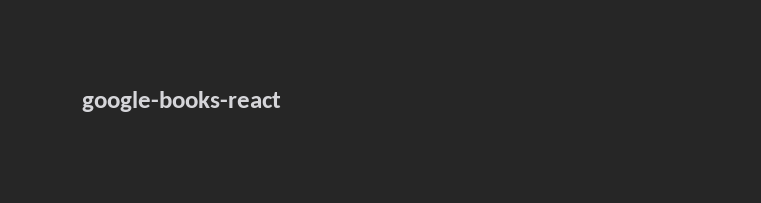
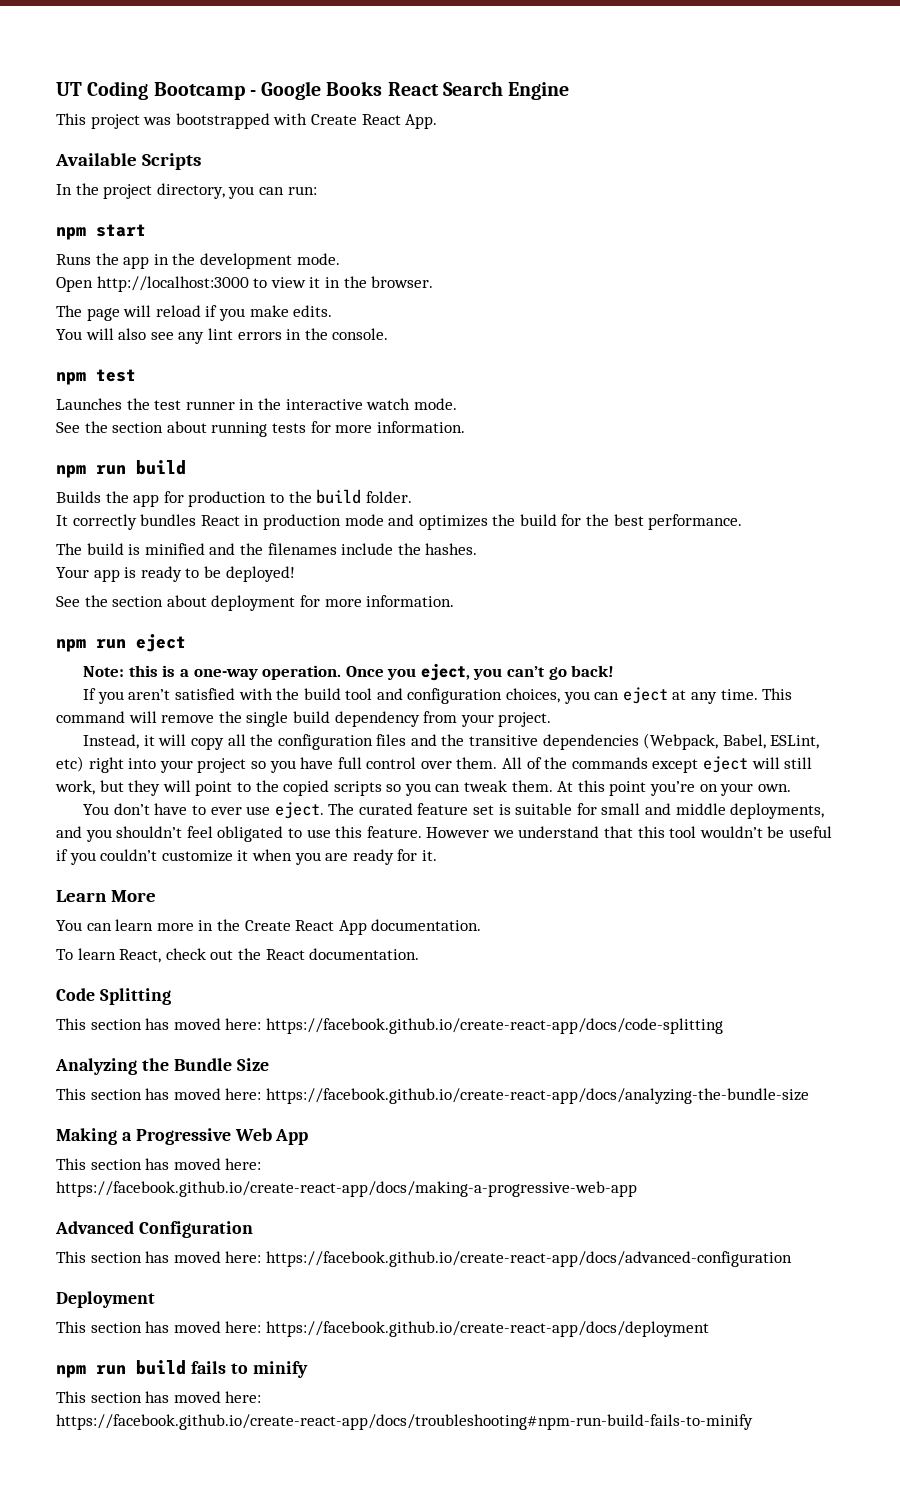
[82,91,281,112] google-books-react -> [56,81,570,100] [56,113,438,129] [55,153,201,170] [56,183,317,199] [56,224,146,240] [56,253,340,269] [56,276,434,292] [56,305,333,321] [56,328,389,344] [56,369,136,385] [56,398,457,410] [56,421,465,437] [56,460,186,478] [56,489,412,507] [56,514,743,530] [56,543,478,555] [56,566,295,582] [56,595,455,611] [56,634,186,652] [83,663,615,681] [83,687,793,704] [56,711,552,727] [83,733,820,750] [56,756,813,773] [55,780,791,796] [83,802,825,819] [56,826,833,842] [56,849,437,865] [56,890,156,902] [56,919,482,935] [56,948,420,963] [56,988,171,1005] [56,1018,723,1034] [55,1058,269,1075] [56,1088,809,1104] [56,1128,309,1145] [56,1158,262,1170] [56,1181,637,1197] [55,1221,253,1238] [56,1251,792,1267] [56,1291,155,1308] [56,1321,709,1337] [56,1360,308,1378] [56,1391,262,1403] [56,1414,753,1430] UT Coding Bootcamp - Google Books React Search Engine // This project was bootstrapped with Create React App. // Available Scripts // In the project directory, you can run: // npm start // Runs the app in the development mode. // Open http://localhost:3000 to view it in the browser. // The page will reload if you make edits. // You will also see any lint errors in the console. // npm test // Launches the test runner in the interactive watch mode. // See the section about running tests for more information. // npm run build // Builds the app for production to the build folder. // It correctly bundles React in production mode and optimizes the build for the best performance. // The build is minified and the filenames include the hashes. // Your app is ready to be deployed! // See the section about deployment for more information. // npm run eject // Note: this is a one-way operation. Once you eject, you can’t go back! // If you aren’t satisfied with the build tool and configuration choices, you can eject at any time. This command will remove the single build dependency from your project. // Instead, it will copy all the configuration files and the transitive dependencies (Webpack, Babel, ESLint, etc) right into your project so you have full control over them. All of the commands except eject will still work, but they will point to the copied scripts so you can tweak them. At this point you’re on your own. // You don’t have to ever use eject. The curated feature set is suitable for small and middle deployments, and you shouldn’t feel obligated to use this feature. However we understand that this tool wouldn’t be useful if you couldn’t customize it when you are ready for it. // Learn More // You can learn more in the Create React App documentation. // To learn React, check out the React documentation. // Code Splitting // This section has moved here: https://facebook.github.io/create-react-app/docs/code-splitting // Analyzing the Bundle Size // This section has moved here: https://facebook.github.io/create-react-app/docs/analyzing-the-bundle-size // Making a Progressive Web App // This section has moved here: https://facebook.github.io/create-react-app/docs/making-a-progressive-web-app // Advanced Configuration // This section has moved here: https://facebook.github.io/create-react-app/docs/advanced-configuration // Deployment // This section has moved here: https://facebook.github.io/create-react-app/docs/deployment // npm run build fails to minify // This section has moved here: https://facebook.github.io/create-react-app/docs/troubleshooting#npm-run-build-fails-to-minify

